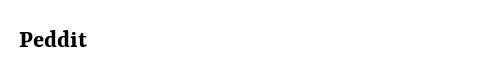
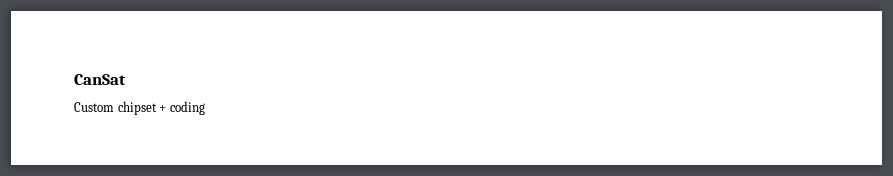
[19,30,87,47] Peddit -> [74,74,126,85] [74,101,205,115] CanSat // Custom chipset + coding

